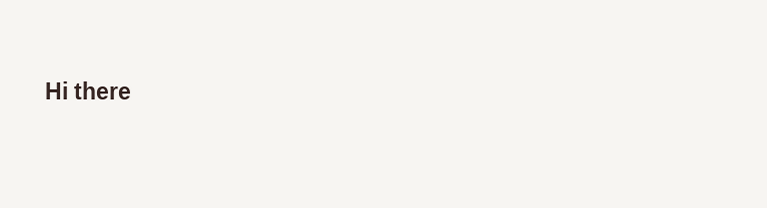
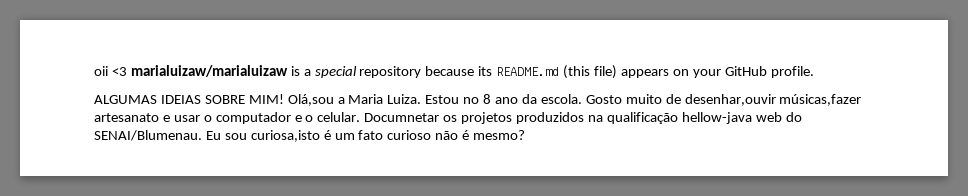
[45,81,133,100] Hi there -> [94,65,814,79] [94,94,862,106] [94,112,802,124] [94,130,526,142] oii <3 marialuizaw/marialuizaw is a special repository because its README.md (this file) appears on your GitHub profile. // ALGUMAS IDEIAS SOBRE MIM! Olá,sou a Maria Luiza. Estou no 8 ano da escola. Gosto muito de desenhar,ouvir músicas,fazer artesanato e usar o computador e o celular. Documnetar os projetos produzidos na qualificação hellow-java web do SENAI/Blumenau. Eu sou curiosa,isto é um fato curioso não é mesmo?

